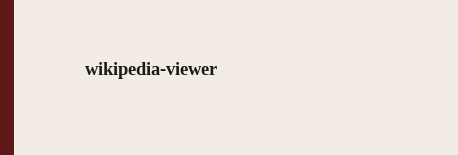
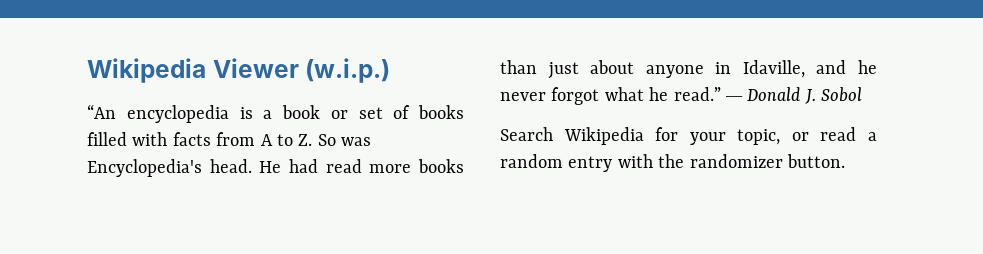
[85,62,217,79] wikipedia-viewer -> [87,58,391,83] [87,104,464,123] [87,132,372,146] [87,159,465,177] [500,60,877,79] [500,87,863,105] [500,127,877,145] [500,154,845,172] Wikipedia Viewer (w.i.p.) // “An encyclopedia is a book or set of books filled with facts from A to Z. So was Encyclopedia's head. He had read more books than just about anyone in Idaville, and he never forgot what he read.” ― Donald J. Sobol // Search Wikipedia for your topic, or read a random entry with the randomizer button.

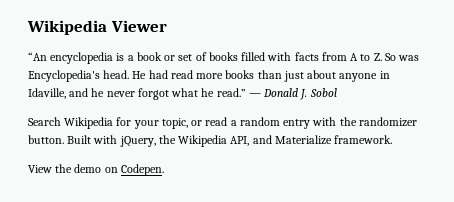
[305,58,391,83] (w.i.p.) -> (167, 26) none
(845, 161) none -> [67,135,393,147] [28,164,164,176] Built with jQuery, the Wikipedia API, and Materialize framework. // View the demo on Codepen.

